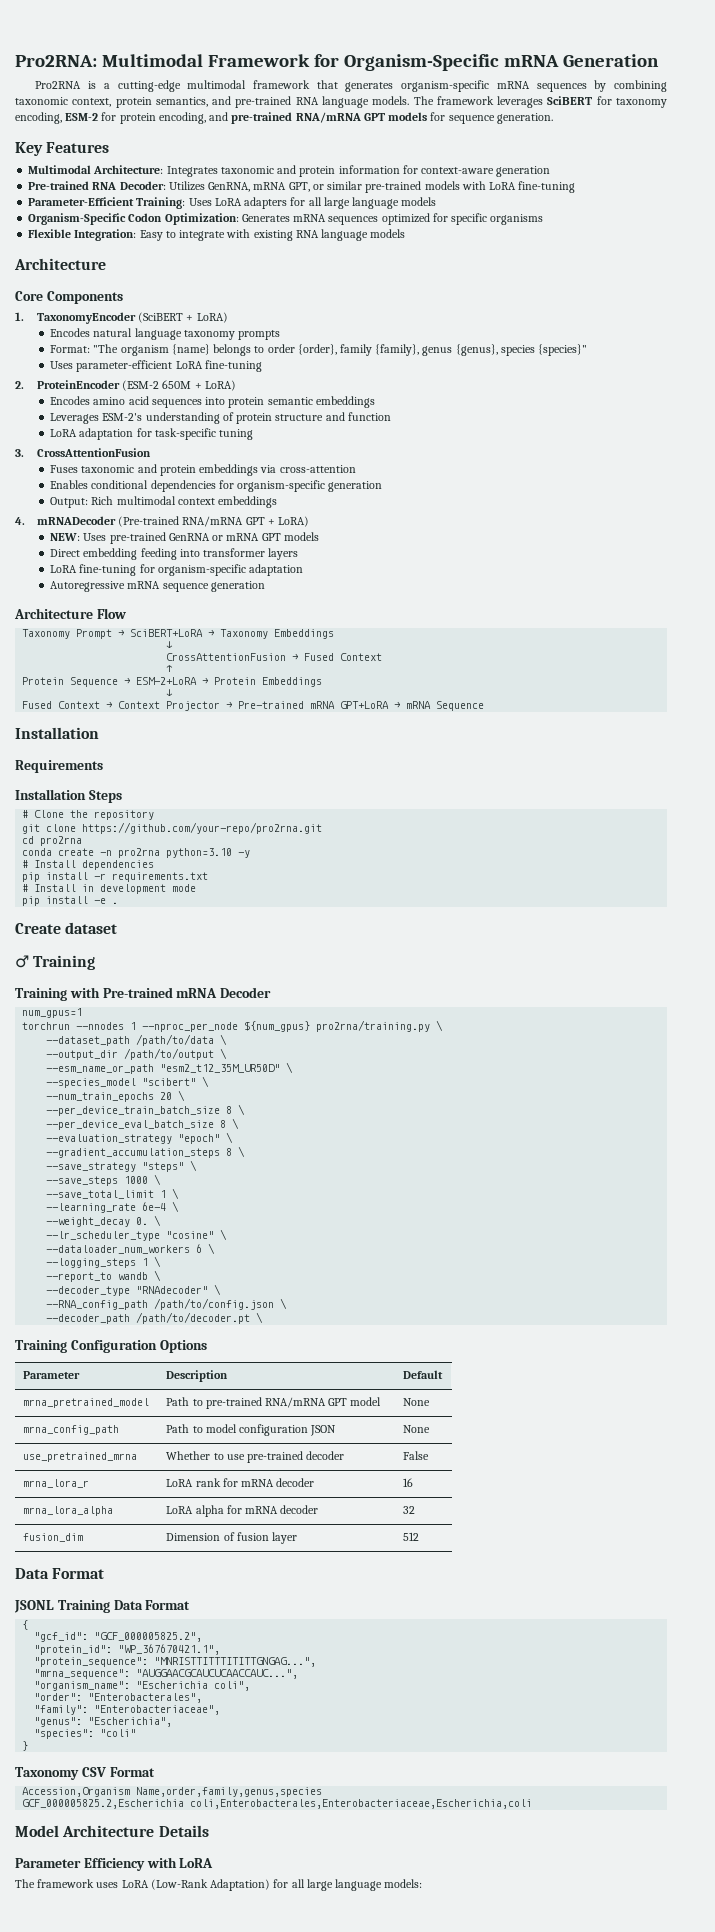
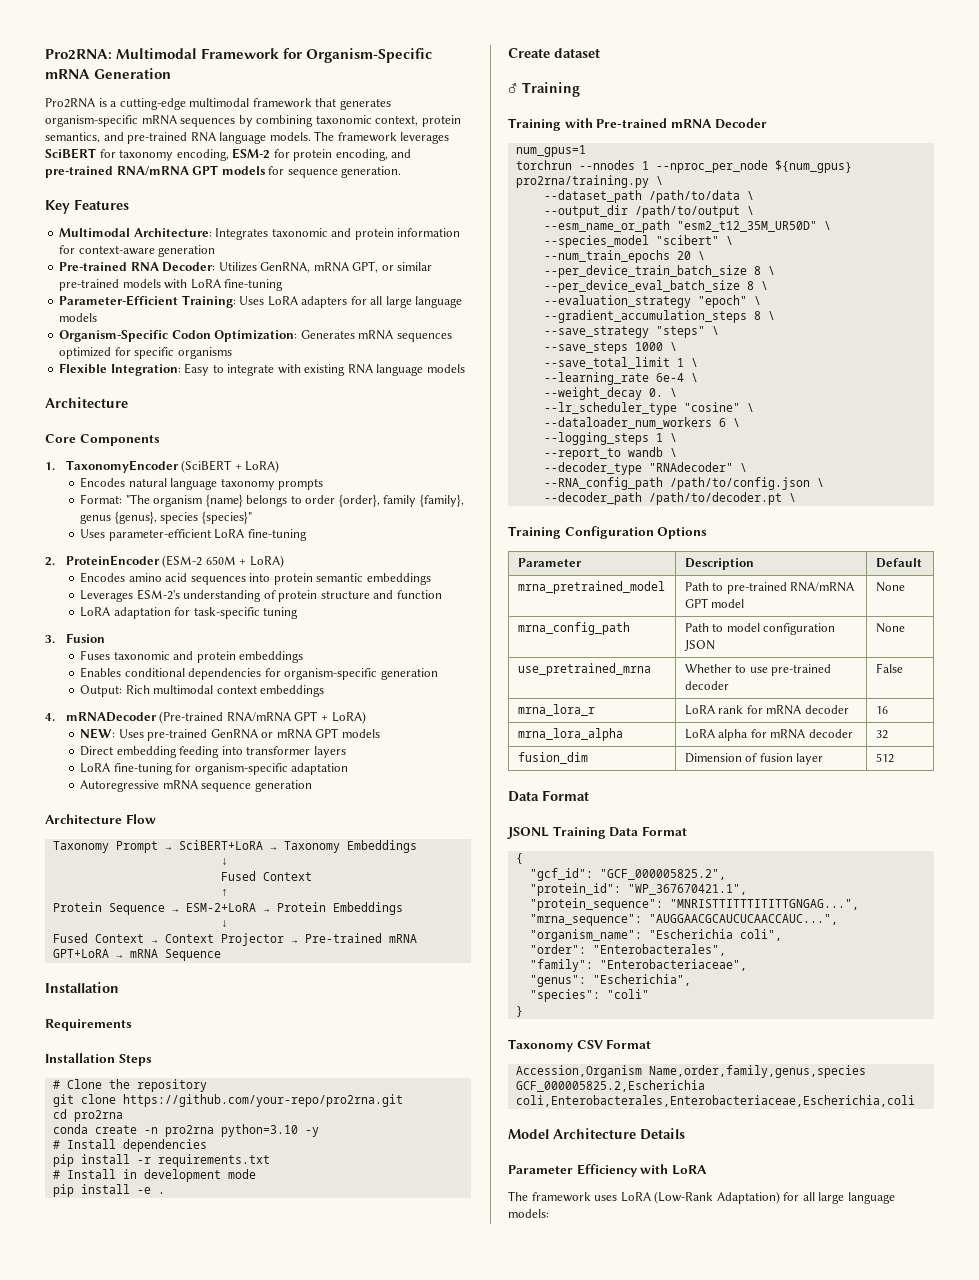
[36,448,151,457] CrossAttentionFusion -> [65,633,105,643] Fusion
[260,465,356,473] via cross-attention -> (304, 657) none
[166,653,299,661] CrossAttentionFusion → -> (228, 861) none

